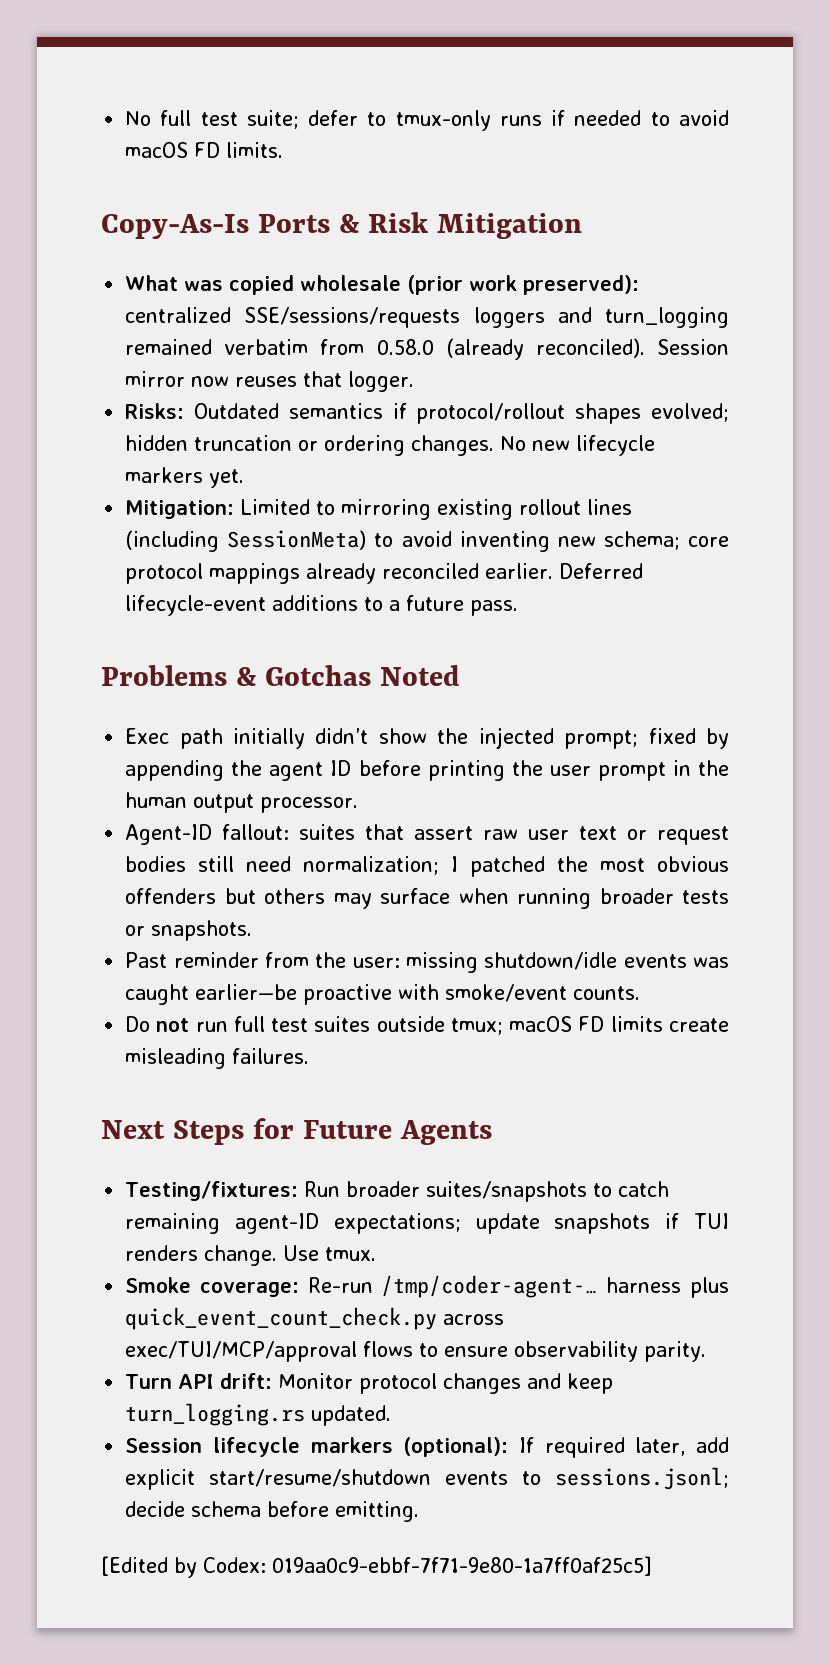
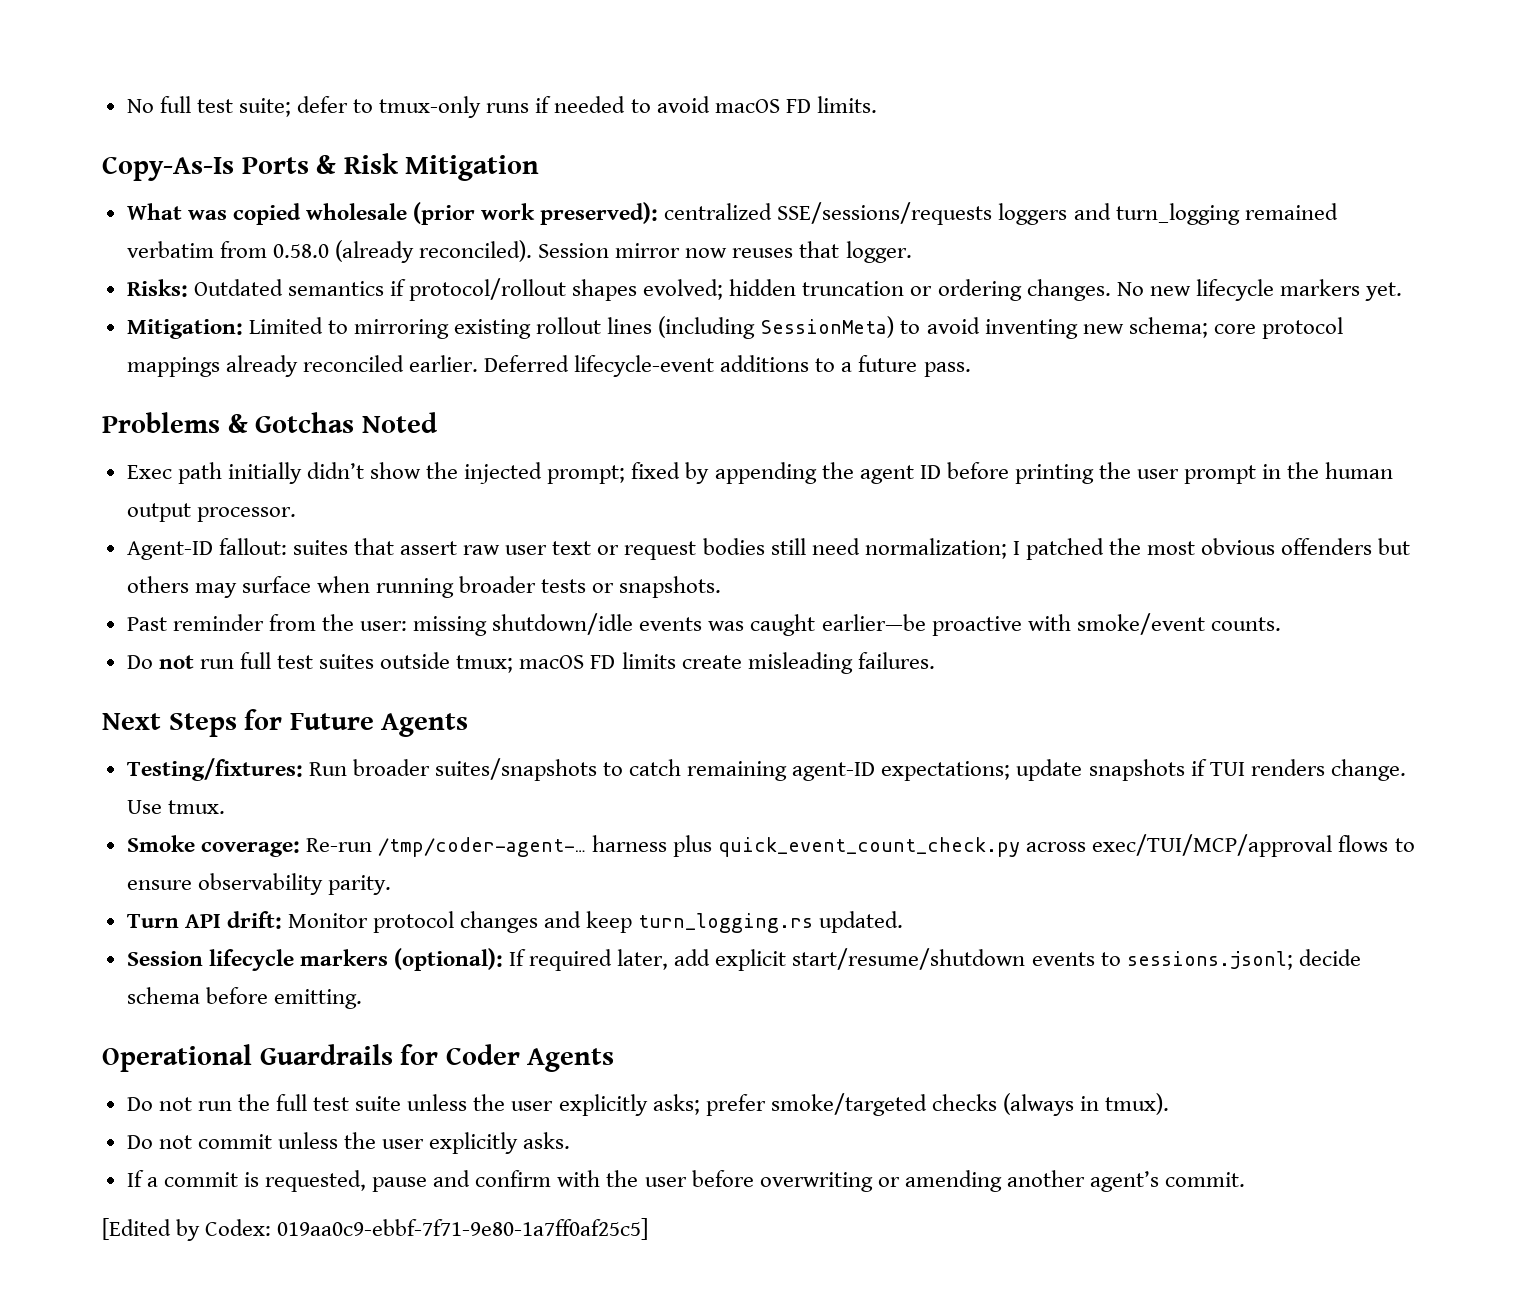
(420, 1511) none -> [102,1044,615,1072] [126,1093,1170,1116] [126,1132,571,1154] [126,1170,1246,1192] // Operational Guardrails for Coder Agents // Do not run the full test suite unless the user explicitly asks; prefer smoke/targeted checks (always in tmux). // Do not commit unless the user explicitly asks. // If a commit is requested, pause and confirm with the user before overwriting or amending another agent’s commit.

